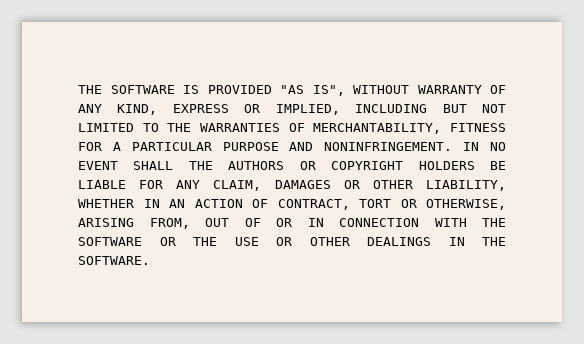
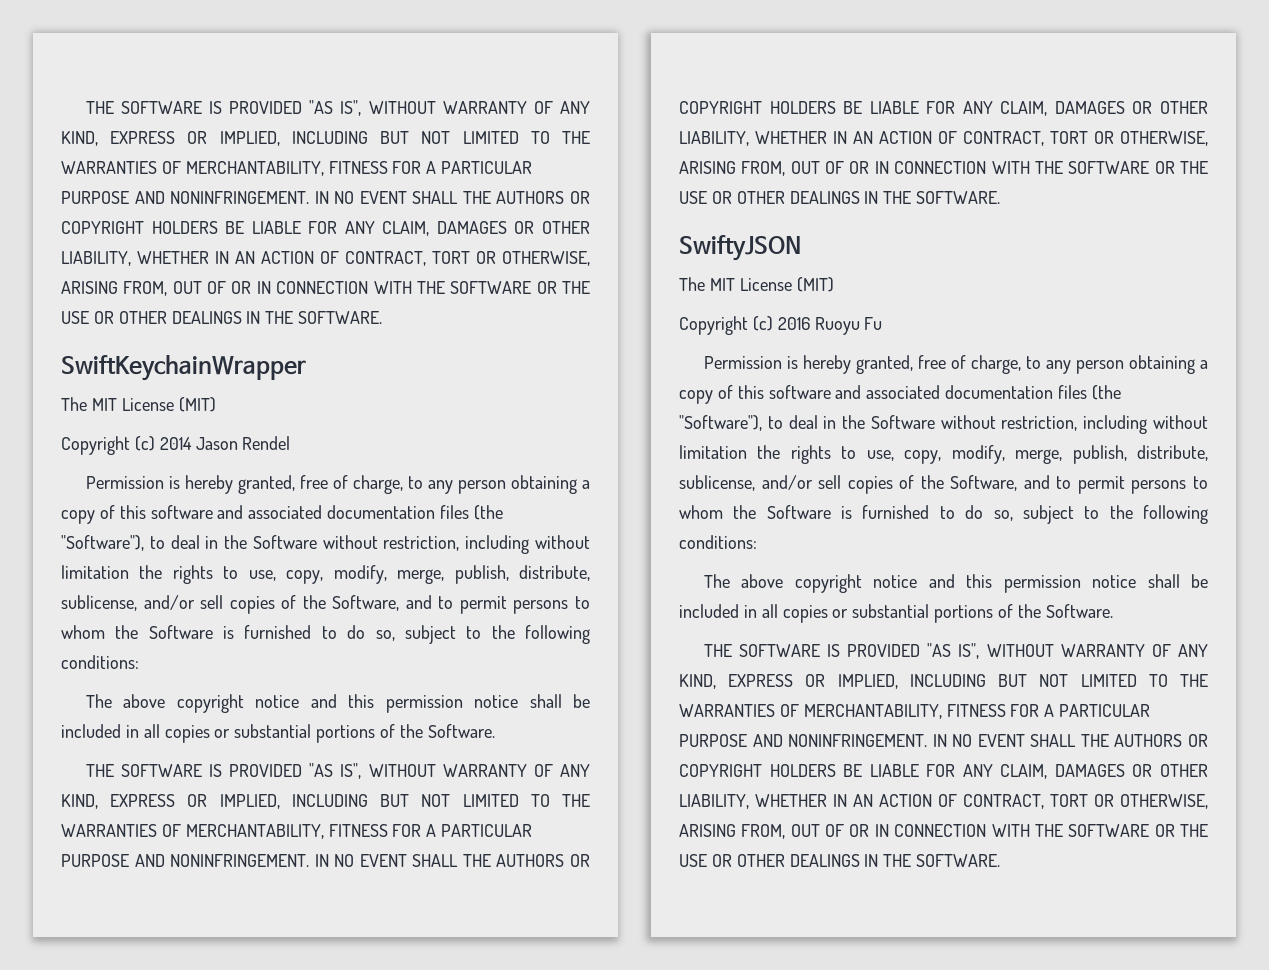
(150, 260) none -> [61,355,306,381] [61,397,216,412] [61,436,291,455] [85,475,590,494] [61,505,503,524] [61,535,590,554] [61,565,590,584] [61,595,590,614] [61,625,591,644] [61,655,139,669] [85,694,590,713] [61,724,495,743] [85,763,591,779] [61,794,590,809] [61,824,533,839] [61,854,591,867] [679,101,1208,116] [679,131,1208,146] [679,161,1208,176] [679,191,1001,204] [679,235,801,261] [679,277,834,292] [679,316,883,335] [703,355,1208,374] [679,385,1121,404] [679,415,1208,434] [679,445,1208,464] [679,475,1208,494] [679,505,1208,524] [679,535,757,549] [703,574,1208,593] [679,604,1113,623] [703,643,1208,659] [679,674,1208,689] [679,704,1151,719] [679,734,1208,747] [679,764,1208,779] [679,794,1208,809] [679,824,1208,839] [679,854,1001,867] // SwiftKeychainWrapper // The MIT License (MIT) // Copyright (c) 2014 Jason Rendel // Permission is hereby granted, free of charge, to any person obtaining a copy of this software and associated documentation files (the "Software"), to deal in the Software without restriction, including without limitation the rights to use, copy, modify, merge, publish, distribute, sublicense, and/or sell copies of the Software, and to permit persons to whom the Software is furnished to do so, subject to the following conditions: // The above copyright notice and this permission notice shall be included in all copies or substantial portions of the Software. // THE SOFTWARE IS PROVIDED "AS IS", WITHOUT WARRANTY OF ANY KIND, EXPRESS OR IMPLIED, INCLUDING BUT NOT LIMITED TO THE WARRANTIES OF MERCHANTABILITY, FITNESS FOR A PARTICULAR PURPOSE AND NONINFRINGEMENT. IN NO EVENT SHALL THE AUTHORS OR COPYRIGHT HOLDERS BE LIABLE FOR ANY CLAIM, DAMAGES OR OTHER LIABILITY, WHETHER IN AN ACTION OF CONTRACT, TORT OR OTHERWISE, ARISING FROM, OUT OF OR IN CONNECTION WITH THE SOFTWARE OR THE USE OR OTHER DEALINGS IN THE SOFTWARE. // SwiftyJSON // The MIT License (MIT) // Copyright (c) 2016 Ruoyu Fu // Permission is hereby granted, free of charge, to any person obtaining a copy of this software and associated documentation files (the "Software"), to deal in the Software without restriction, including without limitation the rights to use, copy, modify, merge, publish, distribute, sublicense, and/or sell copies of the Software, and to permit persons to whom the Software is furnished to do so, subject to the following conditions: // The above copyright notice and this permission notice shall be included in all copies or substantial portions of the Software. // THE SOFTWARE IS PROVIDED "AS IS", WITHOUT WARRANTY OF ANY KIND, EXPRESS OR IMPLIED, INCLUDING BUT NOT LIMITED TO THE WARRANTIES OF MERCHANTABILITY, FITNESS FOR A PARTICULAR PURPOSE AND NONINFRINGEMENT. IN NO EVENT SHALL THE AUTHORS OR COPYRIGHT HOLDERS BE LIABLE FOR ANY CLAIM, DAMAGES OR OTHER LIABILITY, WHETHER IN AN ACTION OF CONTRACT, TORT OR OTHERWISE, ARISING FROM, OUT OF OR IN CONNECTION WITH THE SOFTWARE OR THE USE OR OTHER DEALINGS IN THE SOFTWARE.

